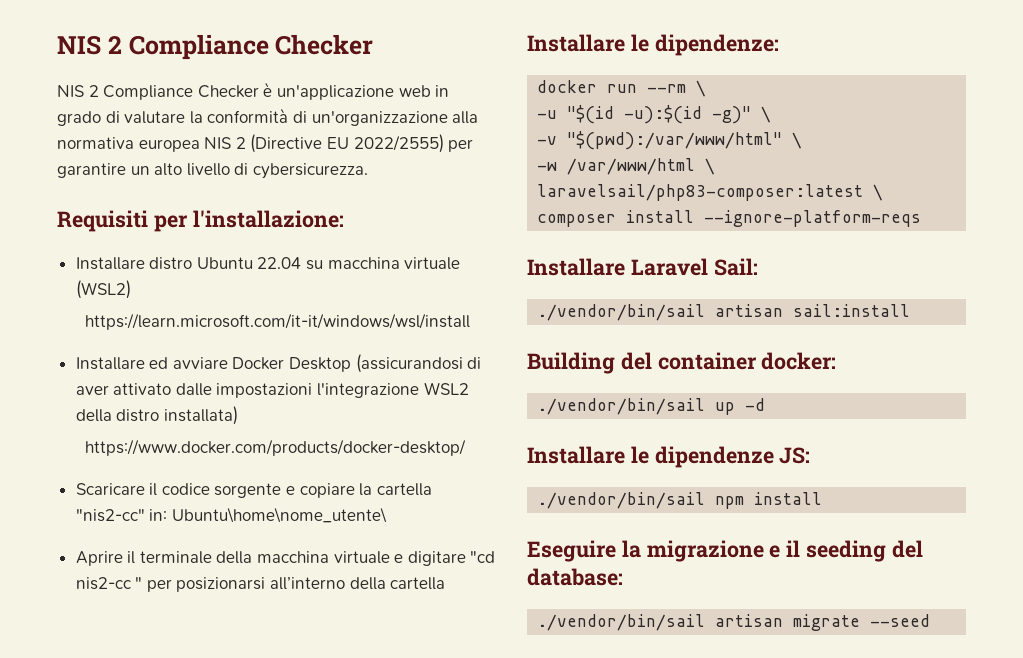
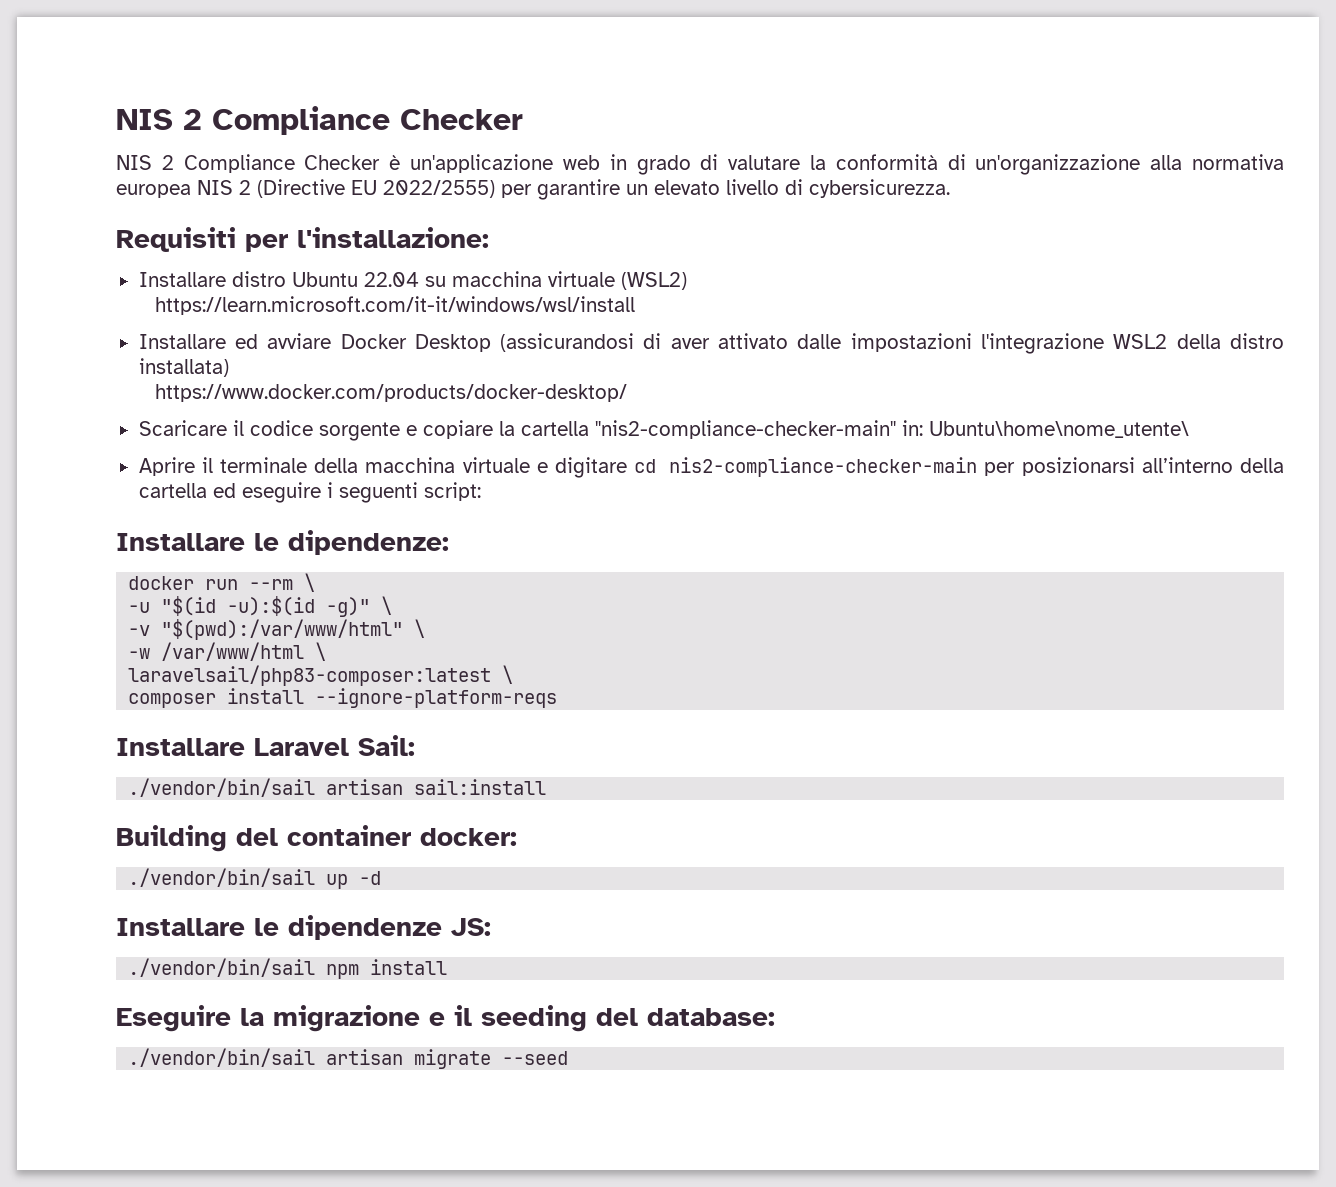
[154,163,183,176] alto -> [654,180,720,195] elevato
[75,509,145,522] "nis2-cc" -> [594,420,896,439] "nis2-compliance-checker-main"
[470,551,496,563] [75,577,143,590] "cd nis2-cc " -> [634,457,978,477] cd nis2-compliance-checker-main
(446, 583) none -> [212,482,481,503] ed eseguire i seguenti script:

